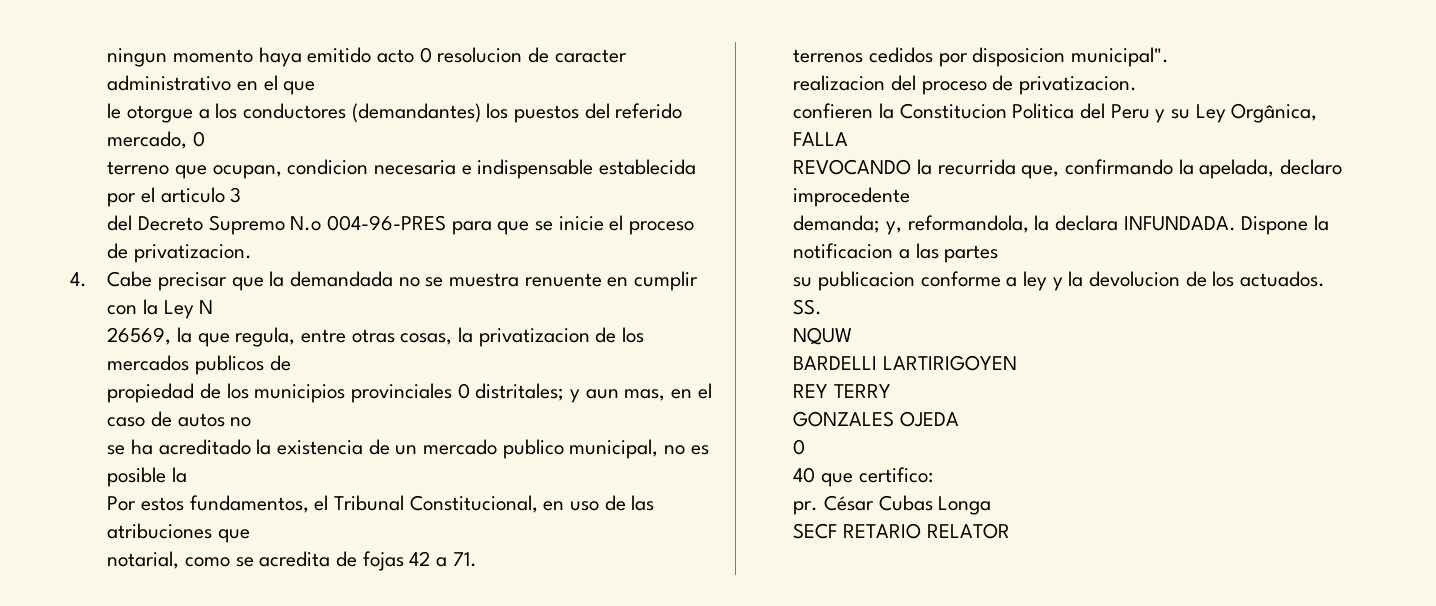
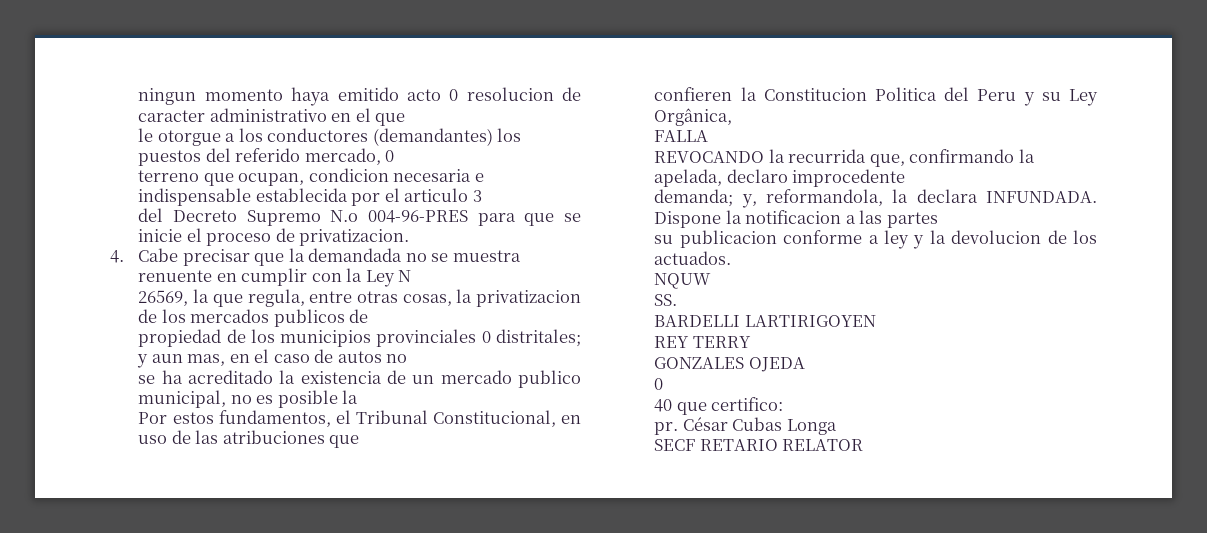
[107,551,477,571] [793,47,1170,67] [793,75,1138,95] // notarial, como se acredita de fojas 42 a 71. // terrenos cedidos por disposicion municipal". // realizacion del proceso de privatizacion. -> (360, 441) none
(1326, 279) none -> [654,273,712,289] // NQUW
[793,327,853,345] // NQUW -> (678, 300) none

